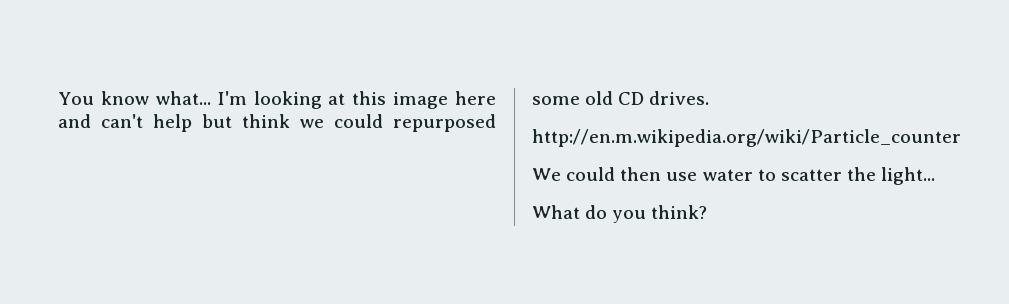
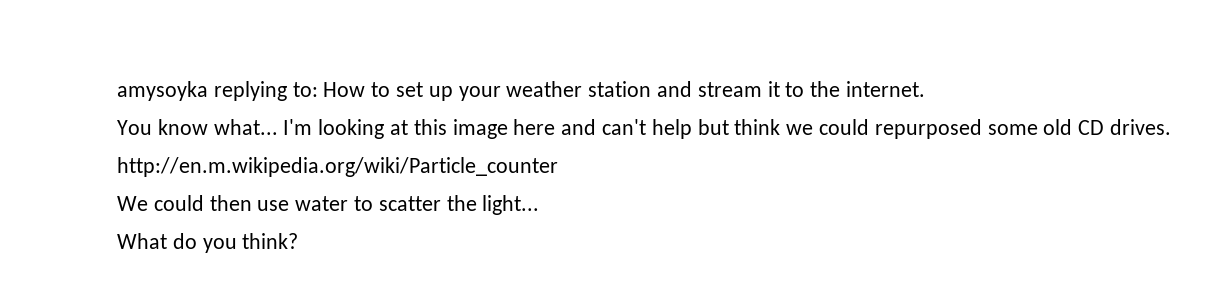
(58, 98) none -> [117,81,926,101] amysoyka replying to: How to set up your weather station and stream it to the internet. //

